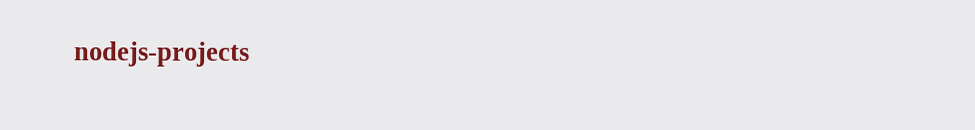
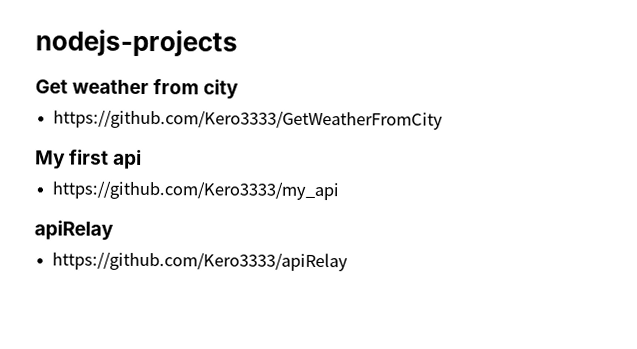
(250, 54) none -> [35,79,240,99] [53,109,444,130] [35,149,143,169] [52,180,340,201] [34,220,114,240] [52,251,349,272] // Get weather from city // https://github.com/Kero3333/GetWeatherFromCity // My first api // https://github.com/Kero3333/my_api // apiRelay // https://github.com/Kero3333/apiRelay

